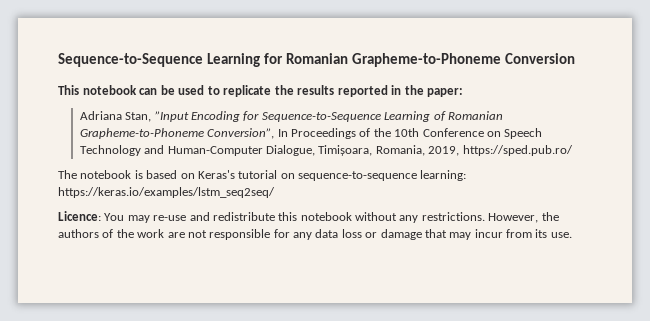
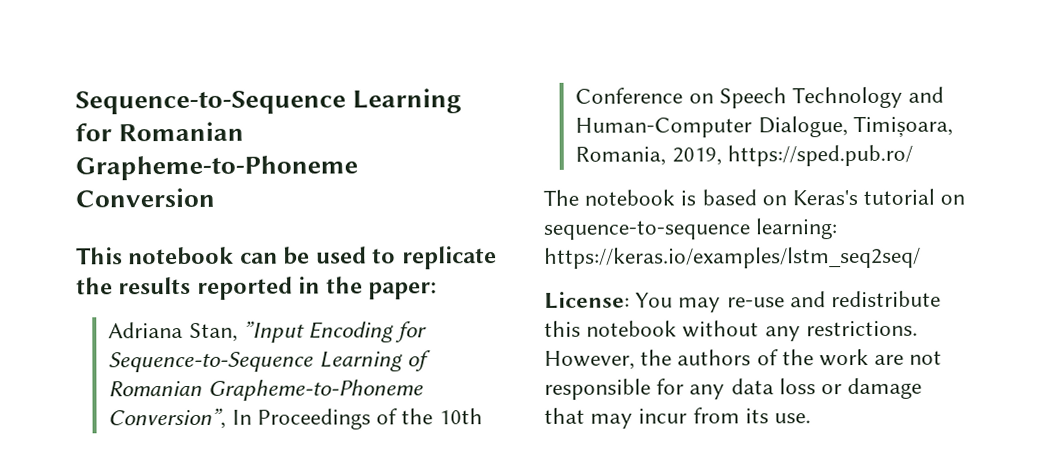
[58,211,101,221] Licence: -> [544,291,630,309] License:

